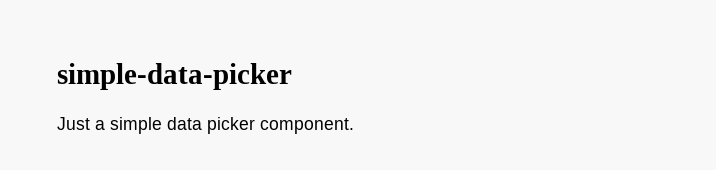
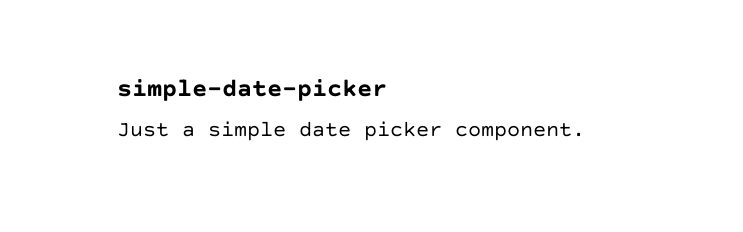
[57,63,292,90] simple-data-picker -> [117,79,387,101] simple-date-picker
[167,117,202,130] data -> [299,121,351,137] date

